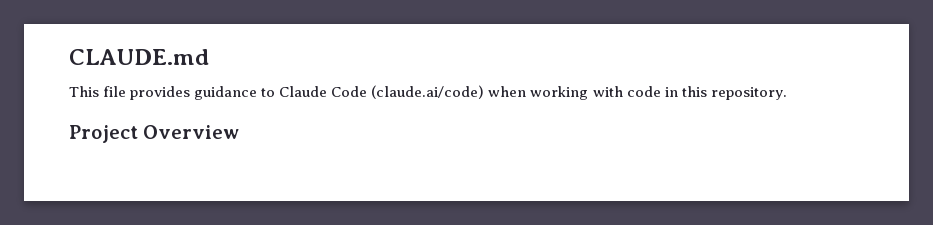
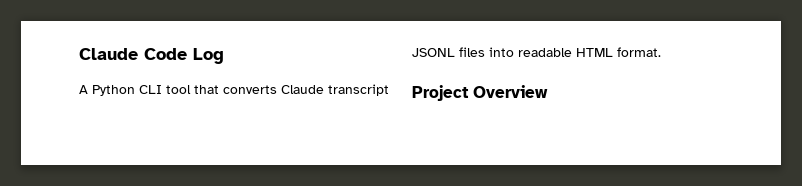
[69,49,209,65] [69,85,787,100] CLAUDE.md // This file provides guidance to Claude Code (claude.ai/code) when working with code in this repository. -> [79,48,224,64] [79,84,389,96] [412,47,661,57] Claude Code Log // A Python CLI tool that converts Claude transcript JSONL files into readable HTML format.

